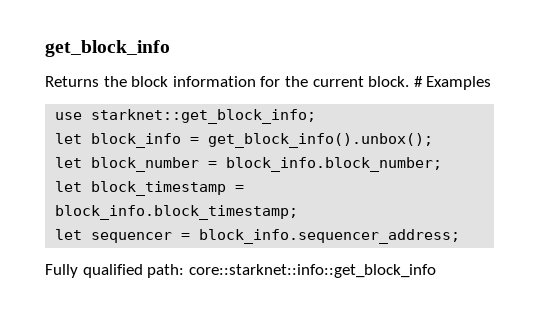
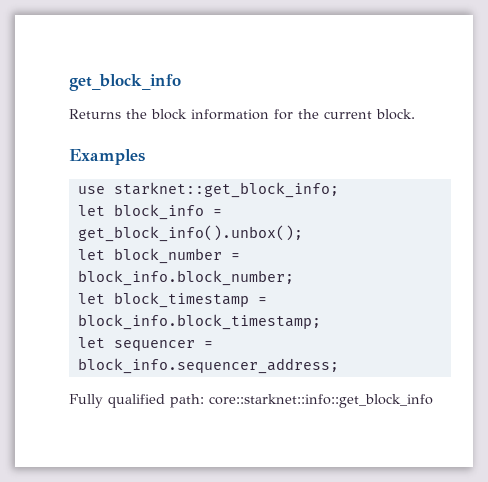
[413,76,423,87] # -> (415, 114) //

